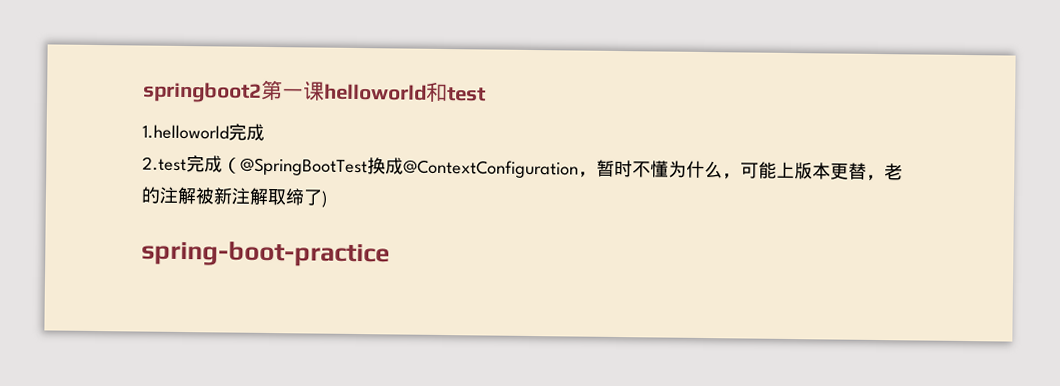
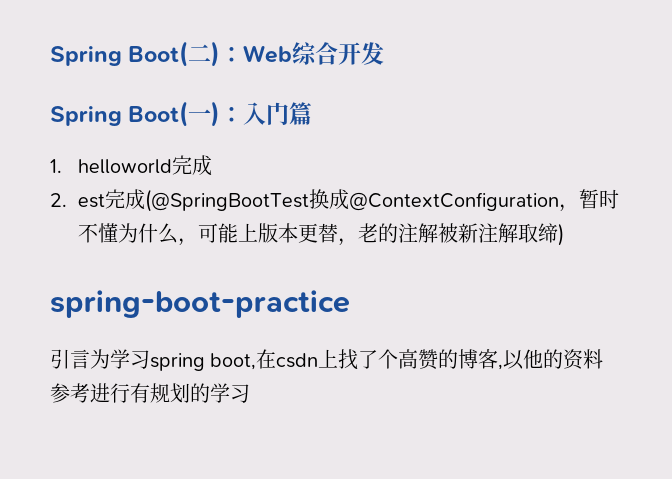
[143,79,486,103] [142,123,265,141] [142,155,368,177] springboot2第一课helloworld和test // 1.helloworld完成 // 2.test完成（@SpringBootTest -> [50,41,385,67] [50,101,313,127] [50,155,213,176] [50,189,310,212] Spring Boot(二)：Web综合开发 // Spring Boot(一)：入门篇 // 1. helloworld完成 // 2. est完成(@SpringBootTest
[303,189,323,206] 了 -> (559, 233) none
(390, 254) none -> [50,349,604,371] [50,383,250,403] // 引言为学习spring boot,在csdn上找了个高赞的博客,以他的资料参考进行有规划的学习

